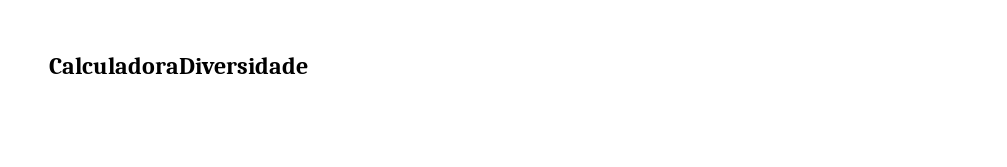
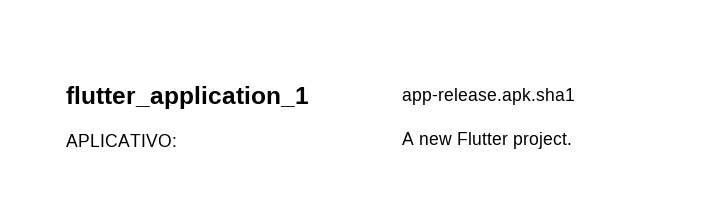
[49,57,308,74] CalculadoraDiversidade -> [66,86,309,109] [66,134,177,147] [402,88,575,105] [402,132,572,149] flutter_application_1 // APLICATIVO: app-release.apk.sha1 // A new Flutter project.

